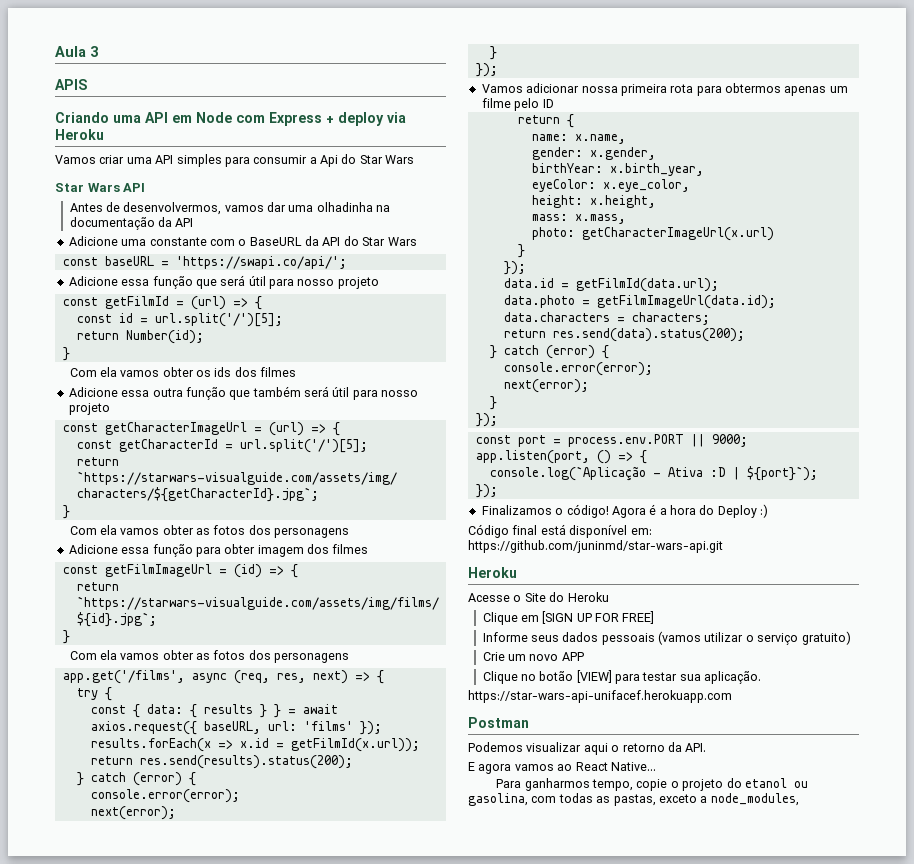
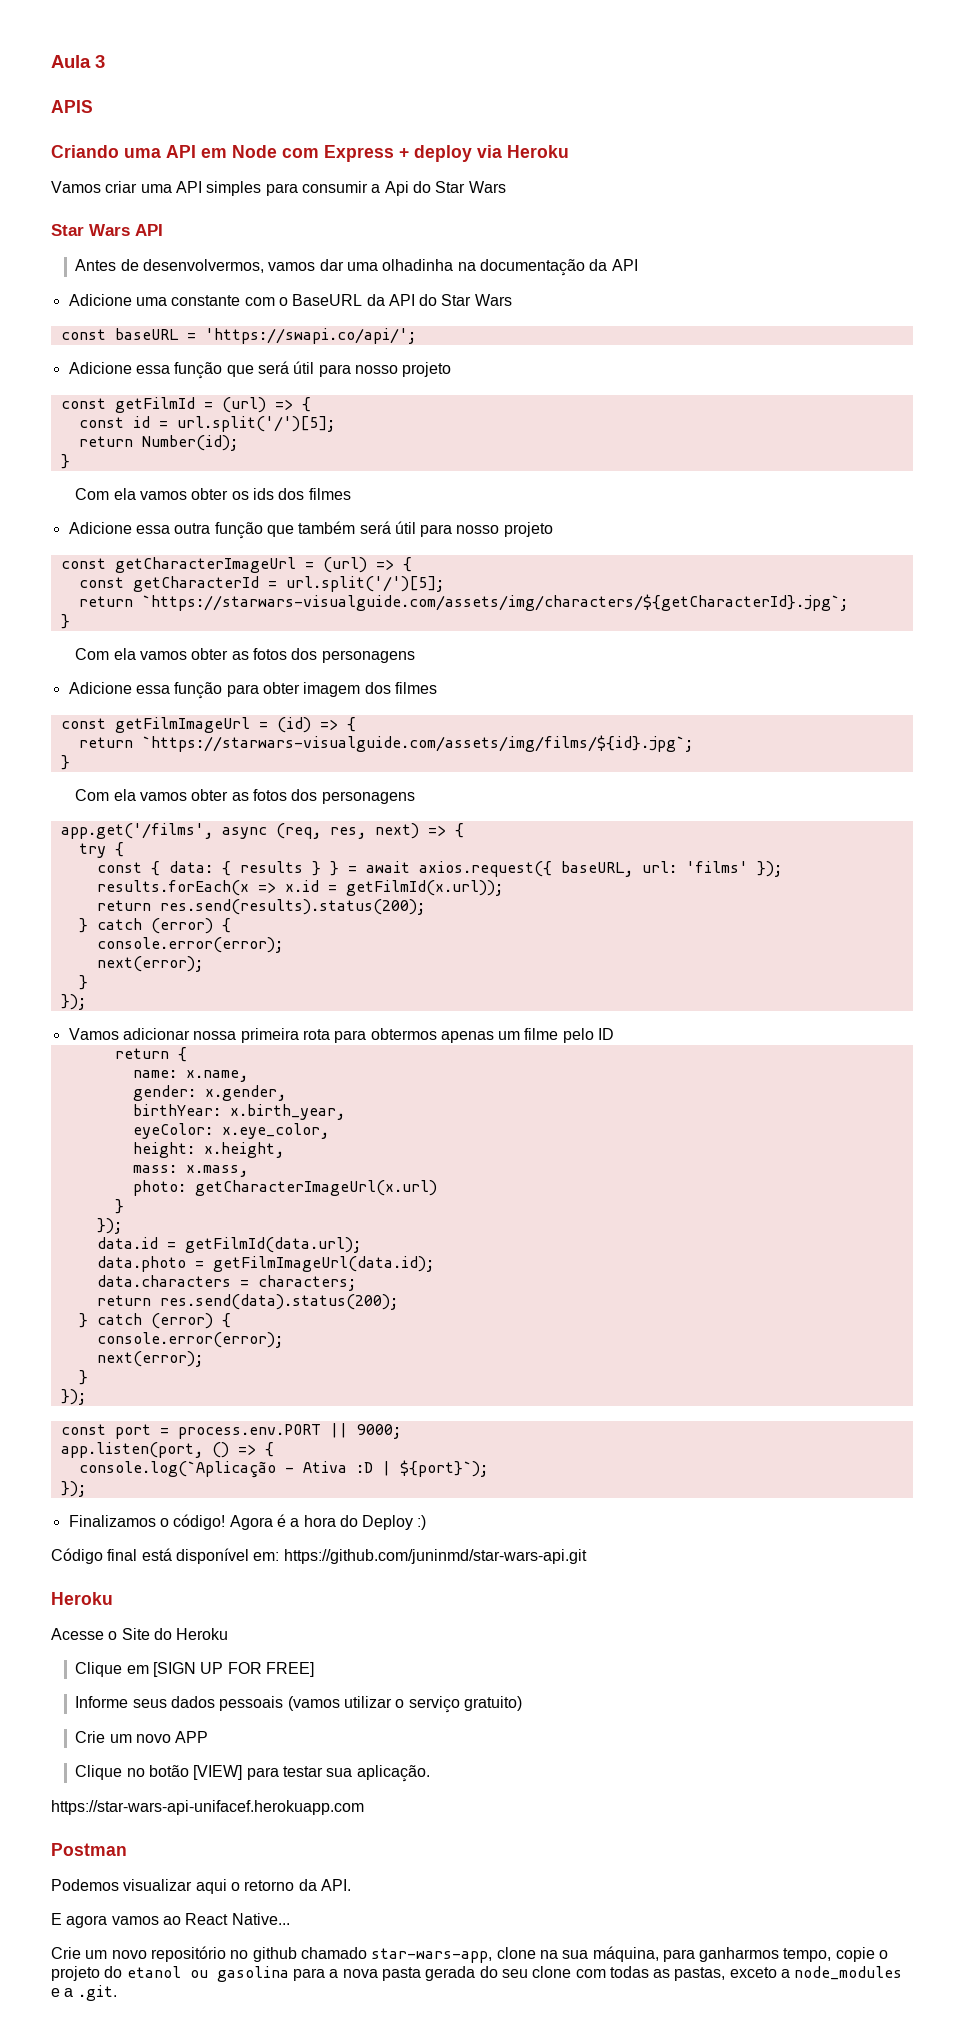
[496,779,522,788] Para -> [51,1946,695,1963] Crie um novo repositório no github chamado star-wars-app, clone na sua máquina, para
[468,793,528,806] gasolina, -> [216,1966,572,1982] gasolina para a nova pasta gerada do seu clone
[710,793,799,806] node_modules, -> [794,1966,903,1980] [51,1985,117,2001] node_modules e a .git.

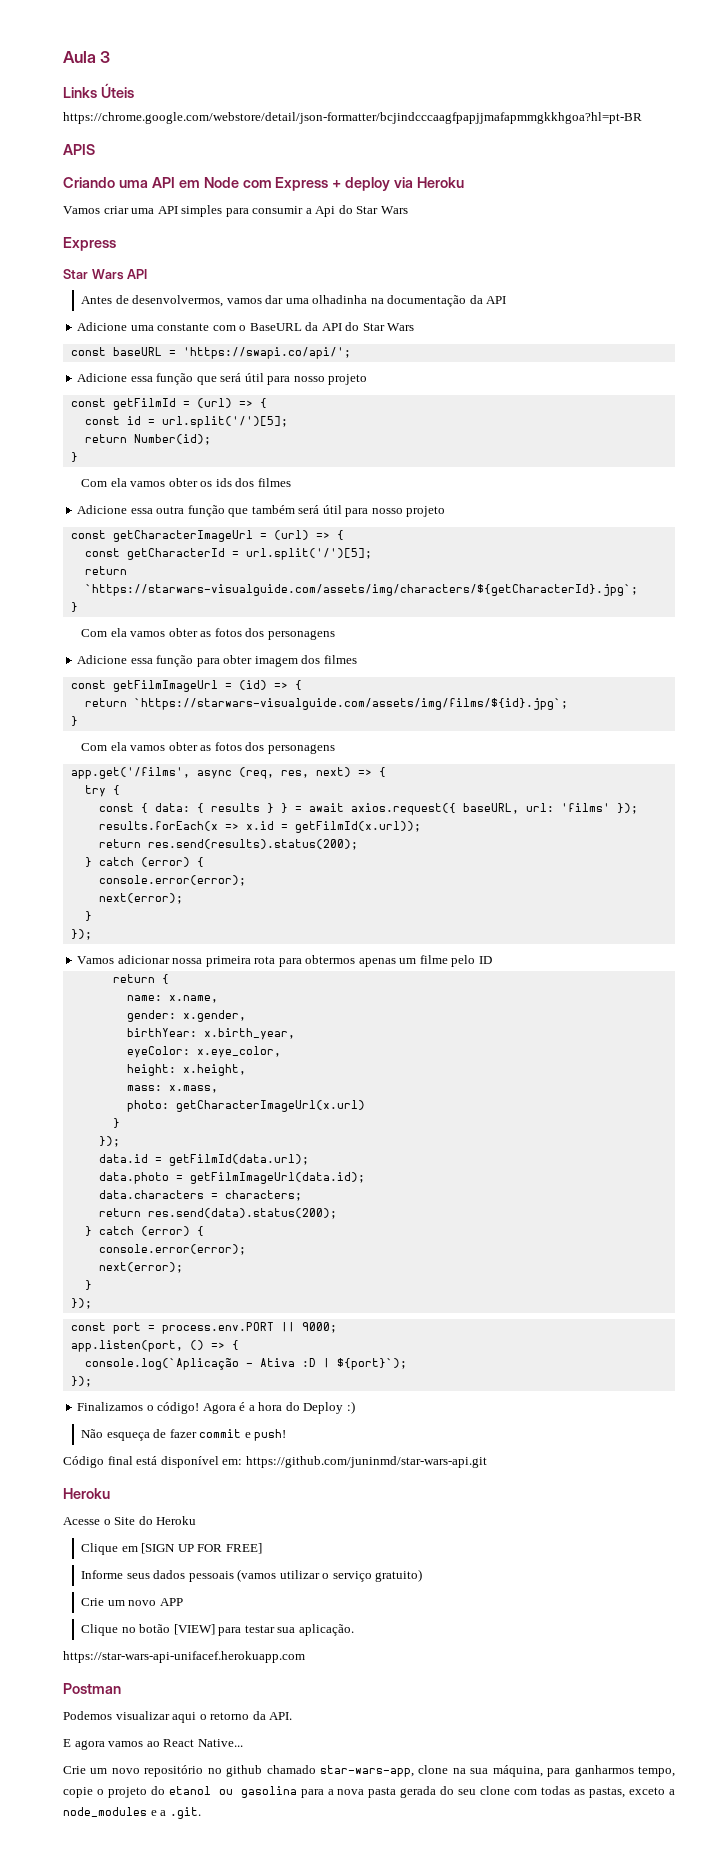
(105, 61) none -> [63,83,134,98] [63,112,642,124] // Links Úteis // https://chrome.google.com/webstore/detail/json-formatter/bcjindcccaagfpapjjmafapmmgkkhgoa?hl=pt-BR
(506, 187) none -> [63,237,116,251] // Express
(427, 1522) none -> [81,1429,287,1441] // Não esqueça de fazer commit e push!

